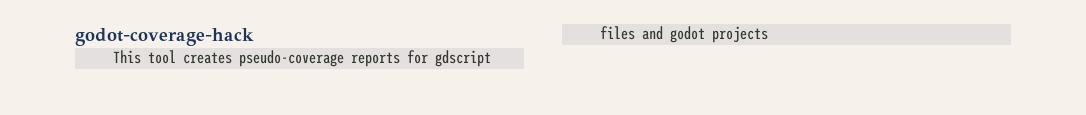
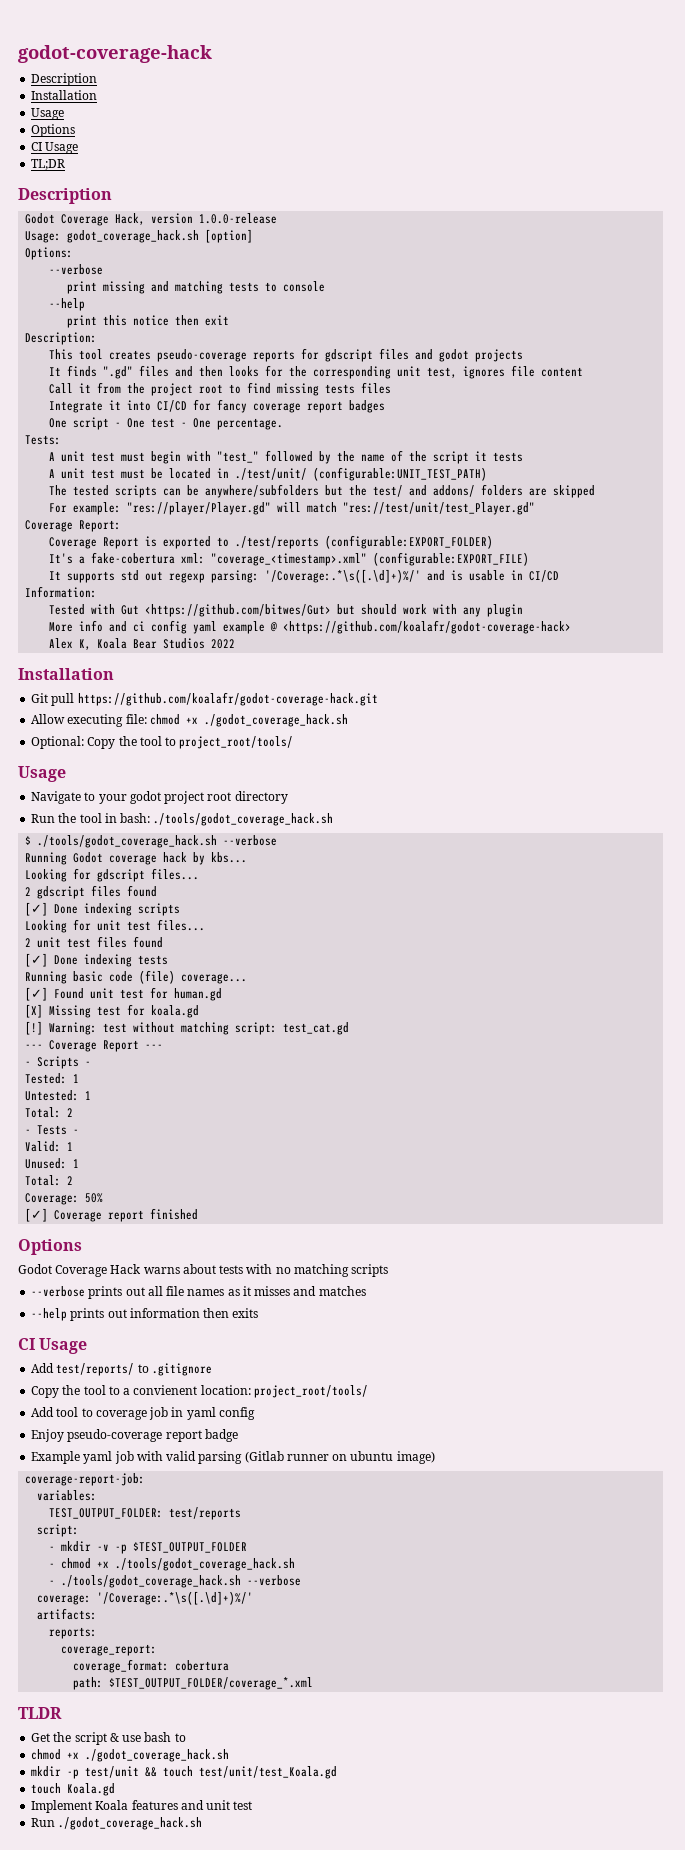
(254, 37) none -> [31,73,98,86] [31,90,98,100] [31,108,65,120] [31,124,76,137] [31,142,79,154] [31,159,66,170] [18,188,112,204] [25,213,278,226] [25,229,254,243] [25,247,74,260] [49,264,104,275] [67,281,326,294] [49,298,86,311] [67,315,230,328] [25,332,98,345] // Description // Installation // Usage // Options // CI Usage // TL;DR // Description // Godot Coverage Hack, version 1.0.0-release // Usage: godot_coverage_hack.sh [option] // Options: // --verbose // print missing and matching tests to console // --help // print this notice then exit // Description:
(768, 34) none -> [49,365,584,379] [49,382,392,396] [49,399,386,413] [49,417,284,430] [25,435,62,445] [49,450,524,464] [49,467,488,481] [49,484,596,498] [49,502,536,515] [25,520,122,532] [49,535,494,549] [49,552,530,566] [49,569,560,583] [25,586,98,598] [49,604,524,617] [49,620,572,634] [49,638,236,650] [18,668,114,680] [31,692,378,706] [31,714,348,727] [31,736,294,749] [18,766,66,782] [31,791,288,804] [31,813,334,826] [25,835,278,848] [25,852,248,865] [25,868,200,882] [25,885,158,899] [25,902,181,916] [25,919,206,933] [25,936,164,948] [25,953,169,967] [25,970,248,984] [25,987,223,1001] [25,1004,200,1018] [25,1021,350,1035] [25,1040,164,1052] [25,1056,92,1069] [25,1073,80,1084] [25,1090,92,1101] [25,1107,74,1118] [25,1125,80,1135] [25,1141,74,1152] [25,1158,80,1169] [25,1175,74,1186] [25,1193,104,1205] [25,1208,199,1222] [18,1239,82,1255] [18,1264,389,1277] [31,1286,366,1299] [31,1308,259,1321] [18,1338,88,1354] [31,1363,212,1376] [31,1385,368,1398] [31,1407,255,1420] [31,1429,238,1442] [31,1451,435,1464] [25,1473,146,1486] [37,1490,98,1501] [49,1507,242,1520] [37,1524,80,1537] [49,1541,248,1554] [49,1558,296,1571] [49,1575,302,1588] [37,1591,254,1605] [37,1608,98,1620] [49,1627,98,1639] [61,1644,158,1656] [73,1659,230,1673] [73,1677,314,1690] [18,1707,62,1719] [31,1732,186,1745] [31,1749,230,1762] [31,1766,338,1779] [31,1783,116,1796] [31,1800,253,1813] [31,1817,203,1830] // It finds ".gd" files and then looks for the corresponding unit test, ignores file content // Call it from the project root to find missing tests files // Integrate it into CI/CD for fancy coverage report badges // One script - One test - One percentage. // Tests: // A unit test must begin with "test_" followed by the name of the script it tests // A unit test must be located in ./test/unit/ (configurable:UNIT_TEST_PATH) // The tested scripts can be anywhere/subfolders but the test/ and addons/ folders are skipped // For example: "res://player/Player.gd" will match "res://test/unit/test_Player.gd" // Coverage Report: // Coverage Report is exported to ./test/reports (configurable:EXPORT_FOLDER) // It's a fake-cobertura xml: "coverage_<timestamp>.xml" (configurable:EXPORT_FILE) // It supports std out regexp parsing: '/Coverage:.*\s([.\d]+)%/' and is usable in CI/CD // Information: // Tested with Gut <https://github.com/bitwes/Gut> but should work with any plugin // More info and ci config yaml example @ <https://github.com/koalafr/godot-coverage-hack> // Alex K, Koala Bear Studios 2022 // Installation // Git pull https://github.com/koalafr/godot-coverage-hack.git // Allow executing file: chmod +x ./godot_coverage_hack.sh // Optional: Copy the tool to project_root/tools/ // Usage // Navigate to your godot project root directory // Run the tool in bash: ./tools/godot_coverage_hack.sh // $ ./tools/godot_coverage_hack.sh --verbose // Running Godot coverage hack by kbs... // Looking for gdscript files... // 2 gdscript files found // [✓] Done indexing scripts // Looking for unit test files... // 2 unit test files found // [✓] Done indexing tests // Running basic code (file) coverage... // [✓] Found unit test for human.gd // [X] Missing test for koala.gd // [!] Warning: test without matching script: test_cat.gd // --- Coverage Report --- // - Scripts - // Tested: 1 // Untested: 1 // Total: 2 // - Tests - // Valid: 1 // Unused: 1 // Total: 2 // Coverage: 50% // [✓] Coverage report finished // Options // Godot Coverage Hack warns about tests with no matching scripts // --verbose prints out all file names as it misses and matches // --help prints out information then exits // CI Usage // Add test/reports/ to .gitignore // Copy the tool to a convienent location: project_root/tools/ // Add tool to coverage job in yaml config // Enjoy pseudo-coverage report badge // Example yaml job with valid parsing (Gitlab runner on ubuntu image) // coverage-report-job: // variables: // TEST_OUTPUT_FOLDER: test/reports // script: // - mkdir -v -p $TEST_OUTPUT_FOLDER // - chmod +x ./tools/godot_coverage_hack.sh // - ./tools/godot_coverage_hack.sh --verbose // coverage: '/Coverage:.*\s([.\d]+)%/' // artifacts: // reports: // coverage_report: // coverage_format: cobertura // path: $TEST_OUTPUT_FOLDER/coverage_*.xml // TLDR // Get the script & use bash to // chmod +x ./godot_coverage_hack.sh // mkdir -p test/unit && touch test/unit/test_Koala.gd // touch Koala.gd // Implement Koala features and unit test // Run ./godot_coverage_hack.sh

